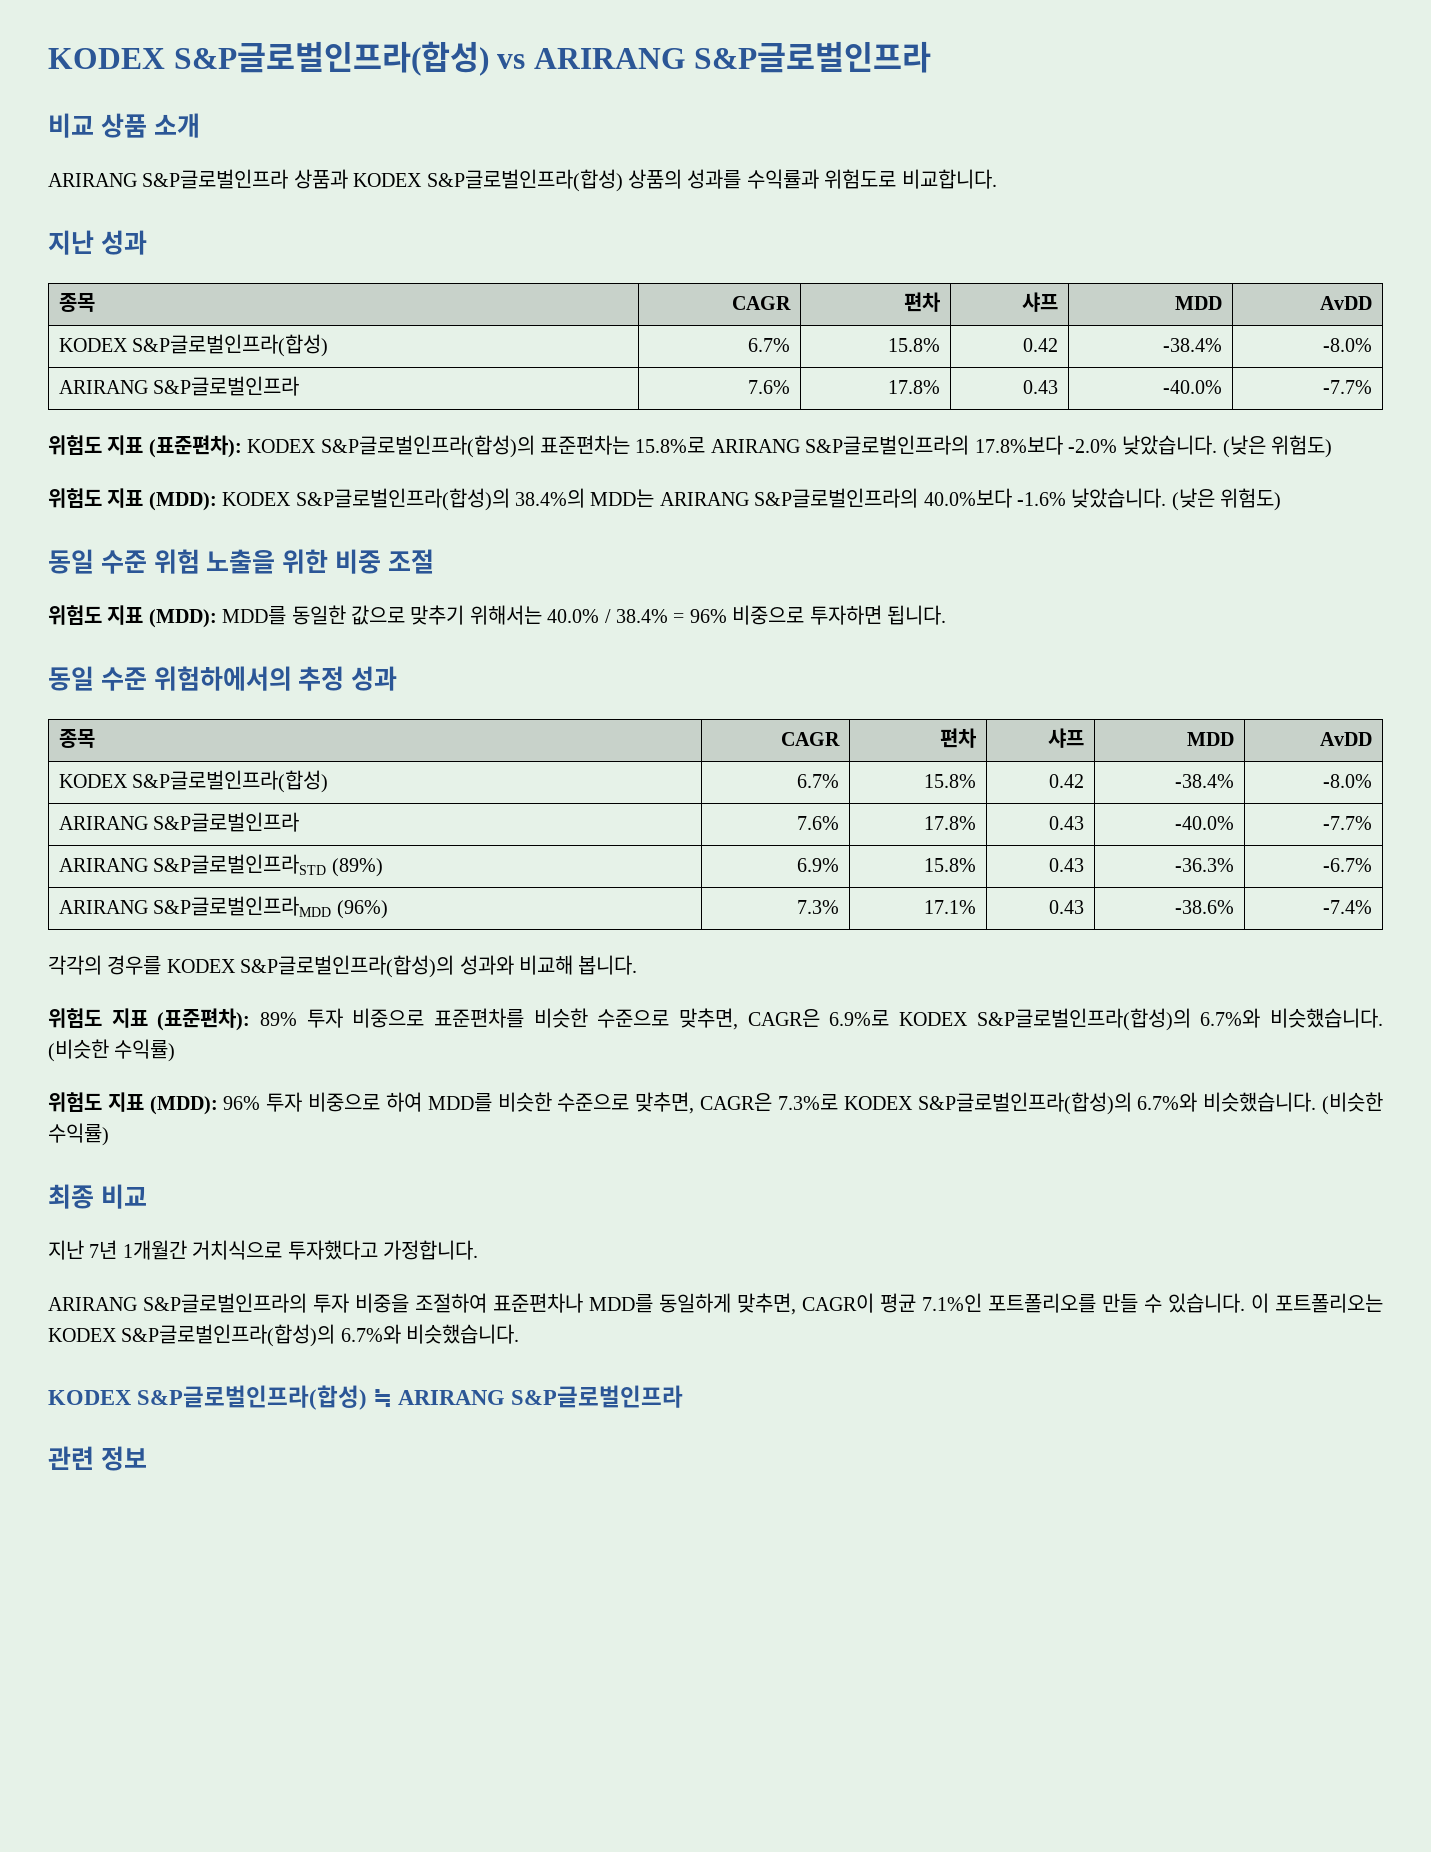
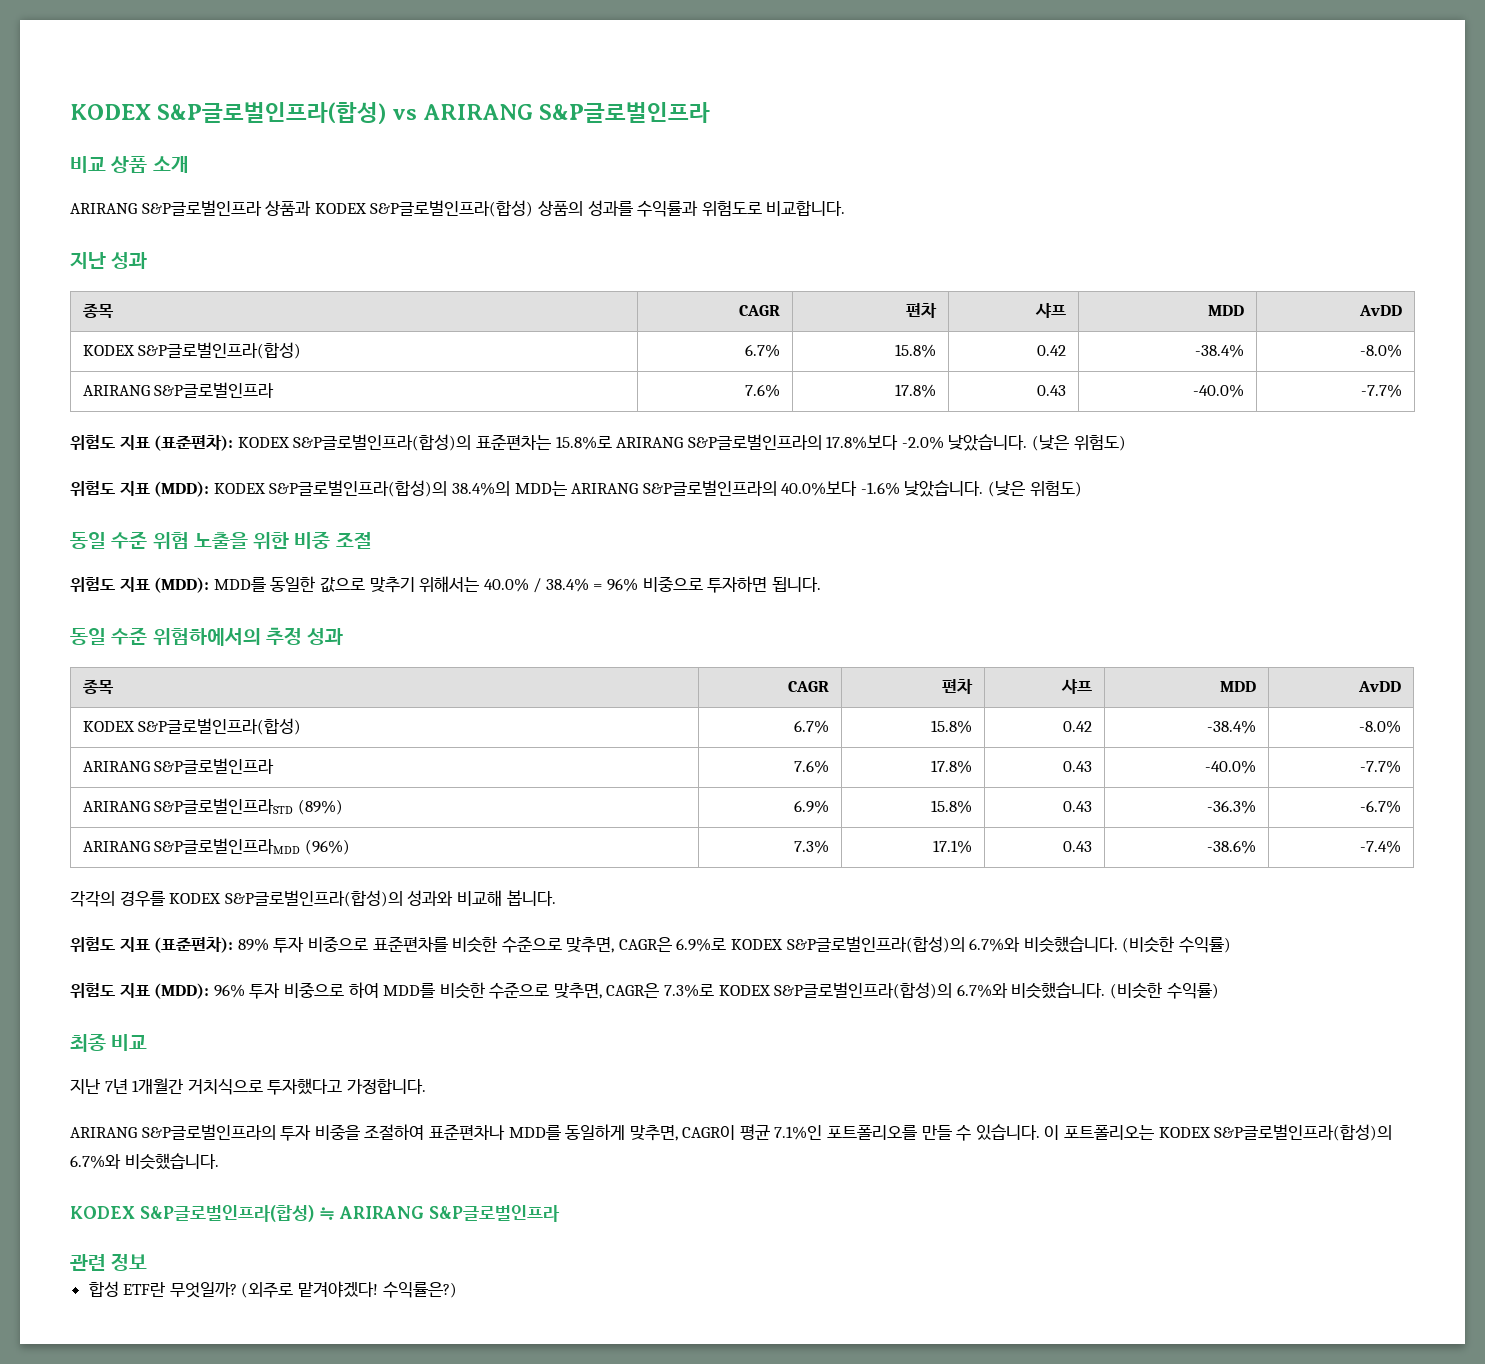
(147, 1458) none -> [88,1281,457,1298] // 합성 ETF란 무엇일까? (외주로 맡겨야겠다! 수익률은?)

